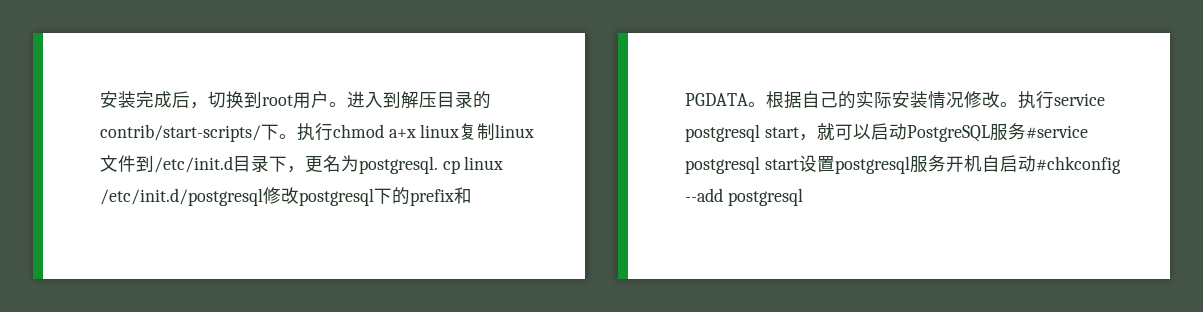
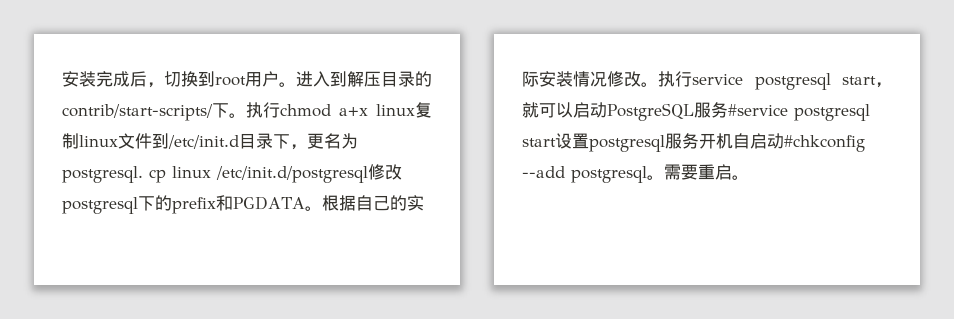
(803, 197) none -> [647,164,749,180] 。需要重启。

